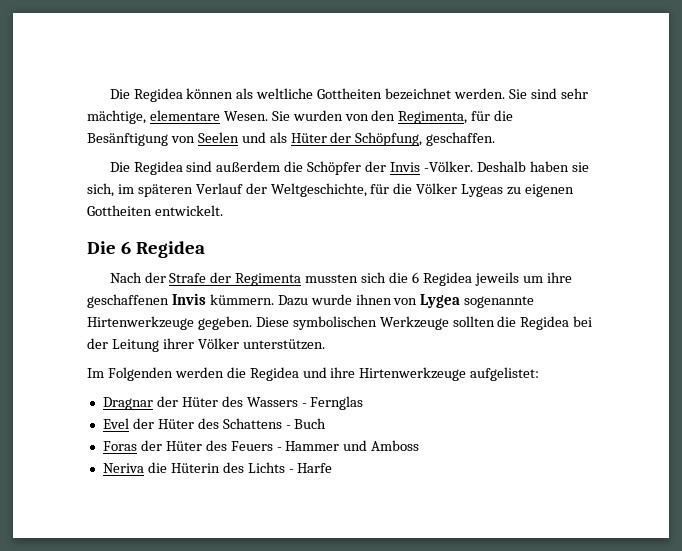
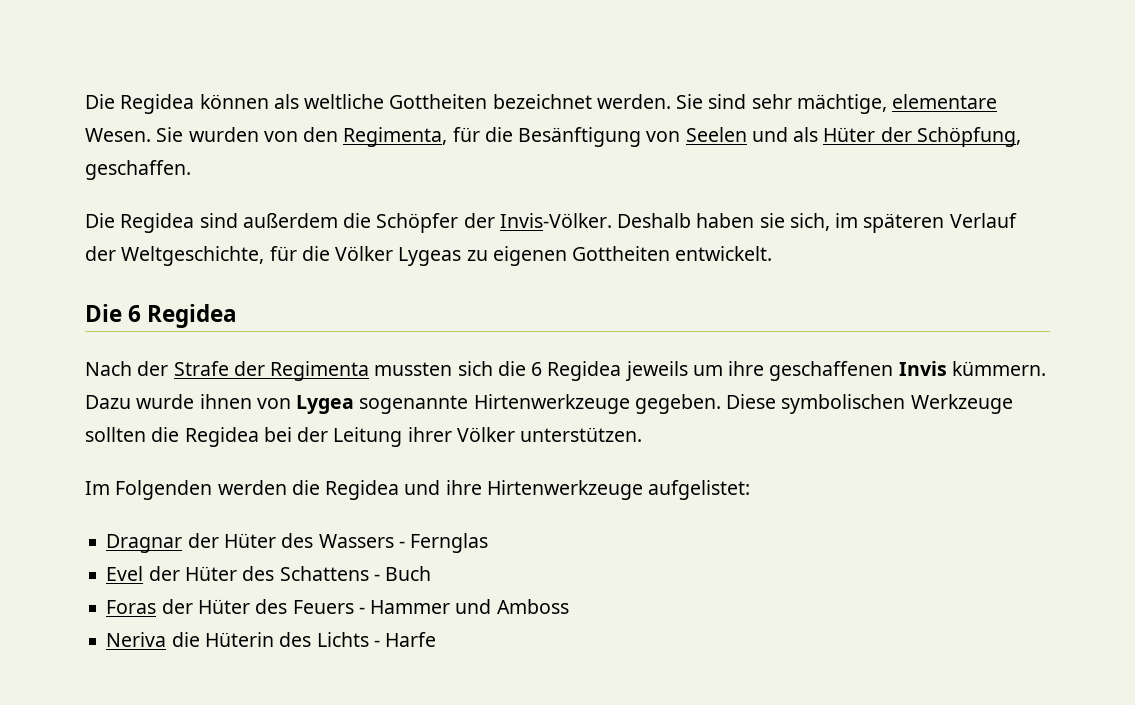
[390,161,473,172] Invis -Völker. -> [499,213,612,228] Invis-Völker.

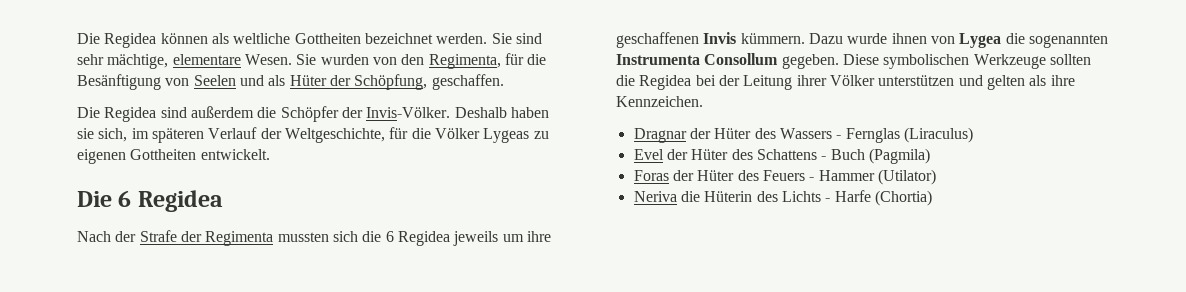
[359,394,630,414] sogenannte Hirtenwerkzeuge -> [1005,33,1108,48] [616,53,779,65] die sogenannten Instrumenta Consollum
[520,427,643,442] [85,480,751,500] unterstützen. // Im Folgenden werden die Regidea und ihre Hirtenwerkzeuge aufgelistet: -> [878,75,1075,90] [616,96,703,107] unterstützen und gelten als ihre Kennzeichen.
(489, 543) none -> [903,127,973,143] (Liraculus)
(432, 573) none -> [868,148,930,164] (Pagmila)
[455,599,569,614] und Amboss -> [877,169,936,185] (Utilator)
(437, 639) none -> [874,190,932,206] (Chortia)

